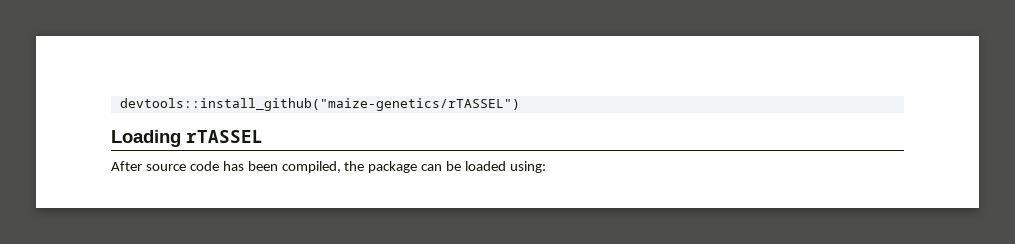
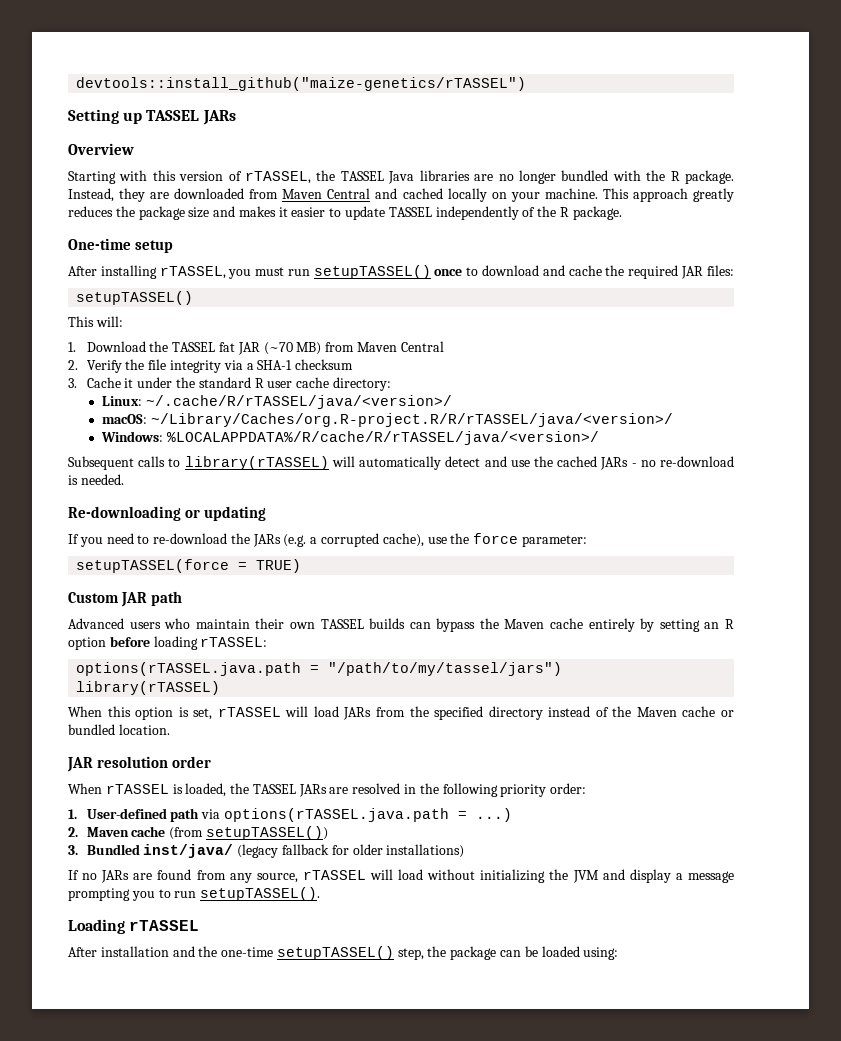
[111,130,263,147] [111,161,341,173] Loading rTASSEL // After source code has been compiled, -> [68,109,236,125] [68,143,134,155] [68,170,734,184] [68,188,735,202] [68,206,622,220] [68,238,173,253] [68,265,734,279] [76,291,194,305] [68,316,123,327] [68,341,444,355] [68,359,354,373] [68,377,391,391] [102,395,452,409] [102,413,673,427] [101,431,599,445] [68,456,734,470] [68,474,124,485] [68,506,266,521] [68,533,587,547] [76,559,302,573] [68,591,182,607] [68,618,735,632] [68,636,268,650] [76,662,563,676] [76,681,221,695] [68,706,734,720] [68,724,170,735] [67,756,211,772] [68,783,587,797] [68,808,512,822] [68,826,328,840] [68,844,465,858] [68,869,734,883] [68,887,321,901] [68,919,200,934] [68,946,424,960] Setting up TASSEL JARs // Overview // Starting with this version of rTASSEL, the TASSEL Java libraries are no longer bundled with the R package. Instead, they are downloaded from Maven Central and cached locally on your machine. This approach greatly reduces the package size and makes it easier to update TASSEL independently of the R package. // One-time setup // After installing rTASSEL, you must run setupTASSEL() once to download and cache the required JAR files: // setupTASSEL() // This will: // 1. Download the TASSEL fat JAR (~70 MB) from Maven Central // 2. Verify the file integrity via a SHA-1 checksum // 3. Cache it under the standard R user cache directory: // Linux: ~/.cache/R/rTASSEL/java/<version>/ // macOS: ~/Library/Caches/org.R-project.R/R/rTASSEL/java/<version>/ // Windows: %LOCALAPPDATA%/R/cache/R/rTASSEL/java/<version>/ // Subsequent calls to library(rTASSEL) will automatically detect and use the cached JARs - no re-download is needed. // Re-downloading or updating // If you need to re-download the JARs (e.g. a corrupted cache), use the force parameter: // setupTASSEL(force = TRUE) // Custom JAR path // Advanced users who maintain their own TASSEL builds can bypass the Maven cache entirely by setting an R option before loading rTASSEL: // options(rTASSEL.java.path = "/path/to/my/tassel/jars") // library(rTASSEL) // When this option is set, rTASSEL will load JARs from the specified directory instead of the Maven cache or bundled location. // JAR resolution order // When rTASSEL is loaded, the TASSEL JARs are resolved in the following priority order: // 1. User-defined path via options(rTASSEL.java.path = ...) // 2. Maven cache (from setupTASSEL()) // 3. Bundled inst/java/ (legacy fallback for older installations) // If no JARs are found from any source, rTASSEL will load without initializing the JVM and display a message prompting you to run setupTASSEL(). // Loading rTASSEL // After installation and the one-time setupTASSEL() step,

